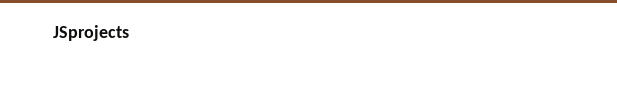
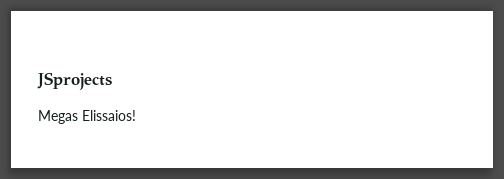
(129, 33) none -> [38,110,136,124] // Megas Elissaios!

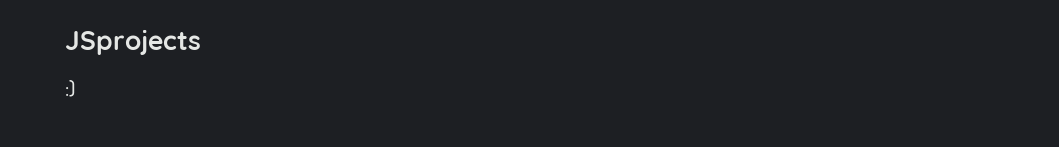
[38,110,136,124] Megas Elissaios! -> [65,80,75,97] :)

